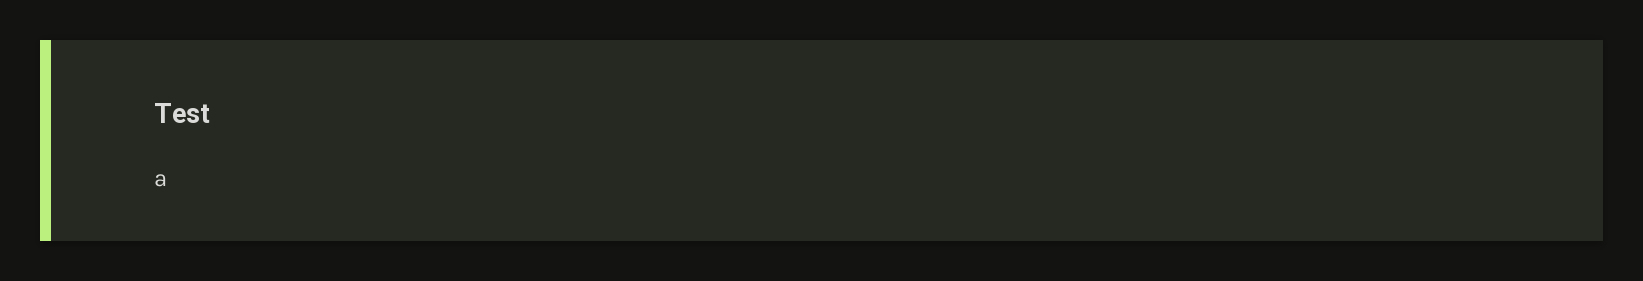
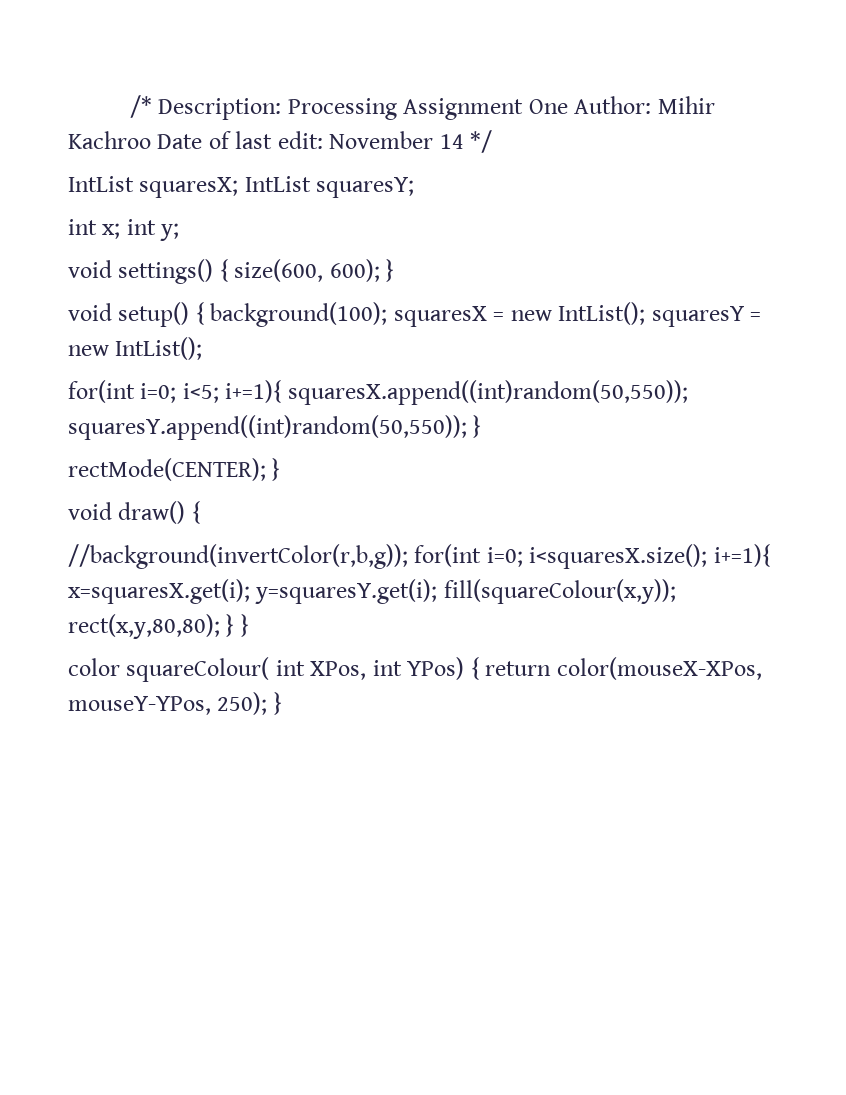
[154,103,210,123] [154,174,167,187] Test // a -> [129,95,715,120] [68,130,493,153] [68,176,415,198] [68,219,180,241] [68,259,395,284] [68,302,762,327] [68,337,203,360] [68,380,688,405] [68,415,482,440] [68,458,281,481] [68,501,200,524] [68,544,770,569] [68,579,676,604] [68,614,249,639] [68,657,762,682] [68,692,282,715] /* Description: Processing Assignment One Author: Mihir Kachroo Date of last edit: November 14 */ // IntList squaresX; IntList squaresY; // int x; int y; // void settings() { size(600, 600); } // void setup() { background(100); squaresX = new IntList(); squaresY = new IntList(); // for(int i=0; i<5; i+=1){ squaresX.append((int)random(50,550)); squaresY.append((int)random(50,550)); } // rectMode(CENTER); } // void draw() { // //background(invertColor(r,b,g)); for(int i=0; i<squaresX.size(); i+=1){ x=squaresX.get(i); y=squaresY.get(i); fill(squareColour(x,y)); rect(x,y,80,80); } } // color squareColour( int XPos, int YPos) { return color(mouseX-XPos, mouseY-YPos, 250); }

